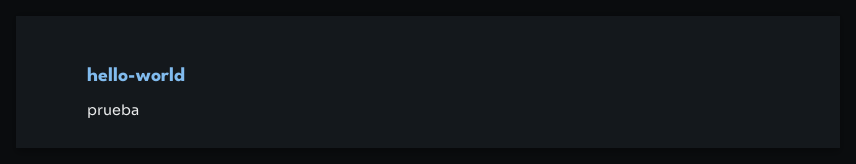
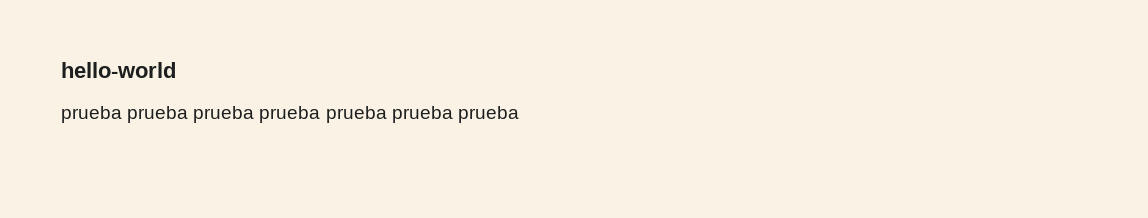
(139, 111) none -> [127,106,519,123] prueba prueba prueba prueba prueba prueba

